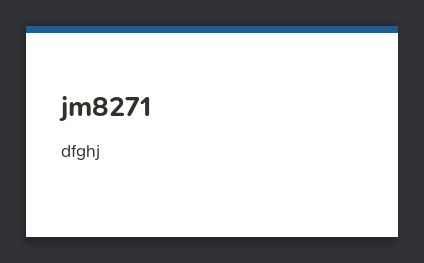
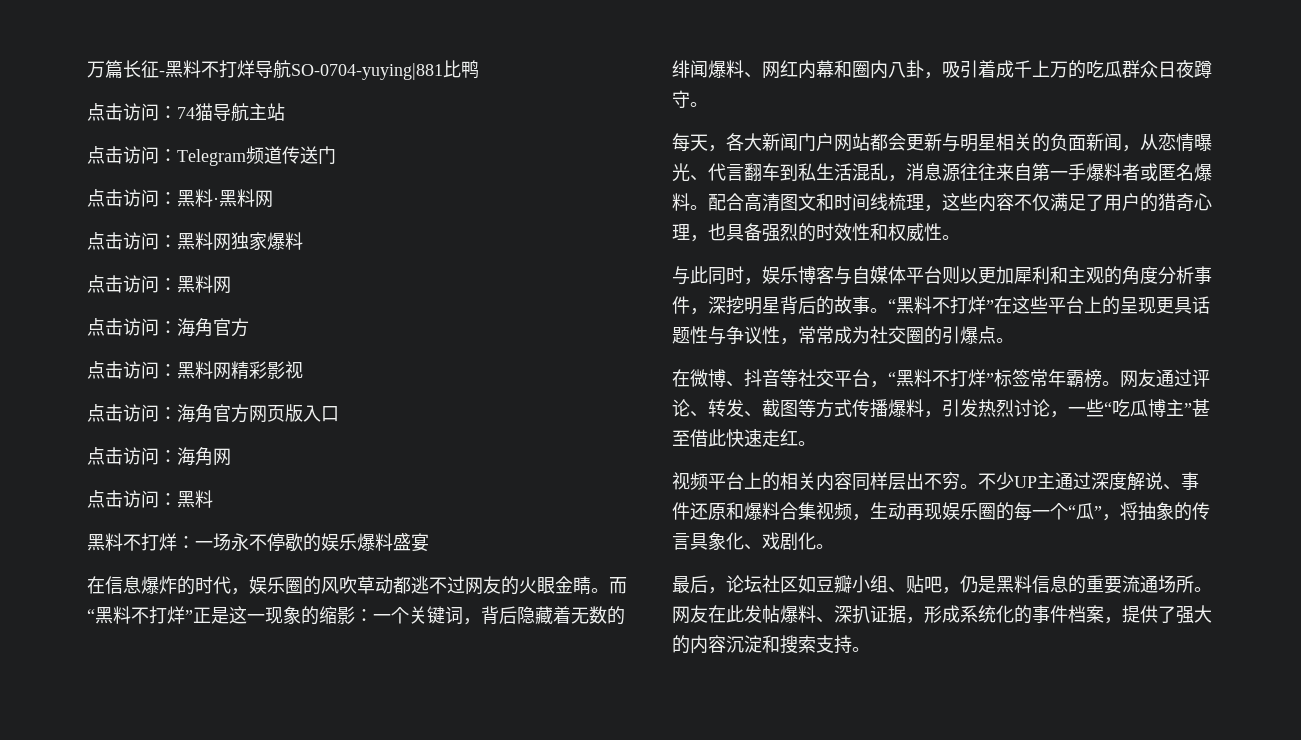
[59,96,151,122] [61,144,100,161] jm8271 // dfghj -> [87,60,479,80] [87,103,285,121] [87,146,336,166] [87,189,273,208] [87,232,303,251] [87,275,231,294] [87,318,249,337] [87,361,303,380] [87,404,339,423] [87,447,231,466] [87,490,213,508] [87,533,429,552] [87,576,627,595] [87,606,625,625] [672,60,1212,79] [672,90,708,108] [672,133,1212,152] [672,163,1212,182] [672,193,1212,212] [672,223,960,242] [672,266,1212,285] [672,296,1210,315] [672,326,1014,345] [672,369,1210,388] [672,399,1210,418] [672,429,816,447] [672,472,1199,491] [672,502,1210,521] [672,532,834,550] [672,575,1212,594] [672,605,1212,624] [672,635,870,654] 万篇长征-黑料不打烊导航SO-0704-yuying|881比鸭 // 点击访问：74猫导航主站 // 点击访问：Telegram频道传送门 // 点击访问：黑料·黑料网 // 点击访问：黑料网独家爆料 // 点击访问：黑料网 // 点击访问：海角官方 // 点击访问：黑料网精彩影视 // 点击访问：海角官方网页版入口 // 点击访问：海角网 // 点击访问：黑料 // 黑料不打烊：一场永不停歇的娱乐爆料盛宴 // 在信息爆炸的时代，娱乐圈的风吹草动都逃不过网友的火眼金睛。而“黑料不打烊”正是这一现象的缩影：一个关键词，背后隐藏着无数的绯闻爆料、网红内幕和圈内八卦，吸引着成千上万的吃瓜群众日夜蹲守。 // 每天，各大新闻门户网站都会更新与明星相关的负面新闻，从恋情曝光、代言翻车到私生活混乱，消息源往往来自第一手爆料者或匿名爆料。配合高清图文和时间线梳理，这些内容不仅满足了用户的猎奇心理，也具备强烈的时效性和权威性。 // 与此同时，娱乐博客与自媒体平台则以更加犀利和主观的角度分析事件，深挖明星背后的故事。“黑料不打烊”在这些平台上的呈现更具话题性与争议性，常常成为社交圈的引爆点。 // 在微博、抖音等社交平台，“黑料不打烊”标签常年霸榜。网友通过评论、转发、截图等方式传播爆料，引发热烈讨论，一些“吃瓜博主”甚至借此快速走红。 // 视频平台上的相关内容同样层出不穷。不少UP主通过深度解说、事件还原和爆料合集视频，生动再现娱乐圈的每一个“瓜”，将抽象的传言具象化、戏剧化。 // 最后，论坛社区如豆瓣小组、贴吧，仍是黑料信息的重要流通场所。网友在此发帖爆料、深扒证据，形成系统化的事件档案，提供了强大的内容沉淀和搜索支持。

